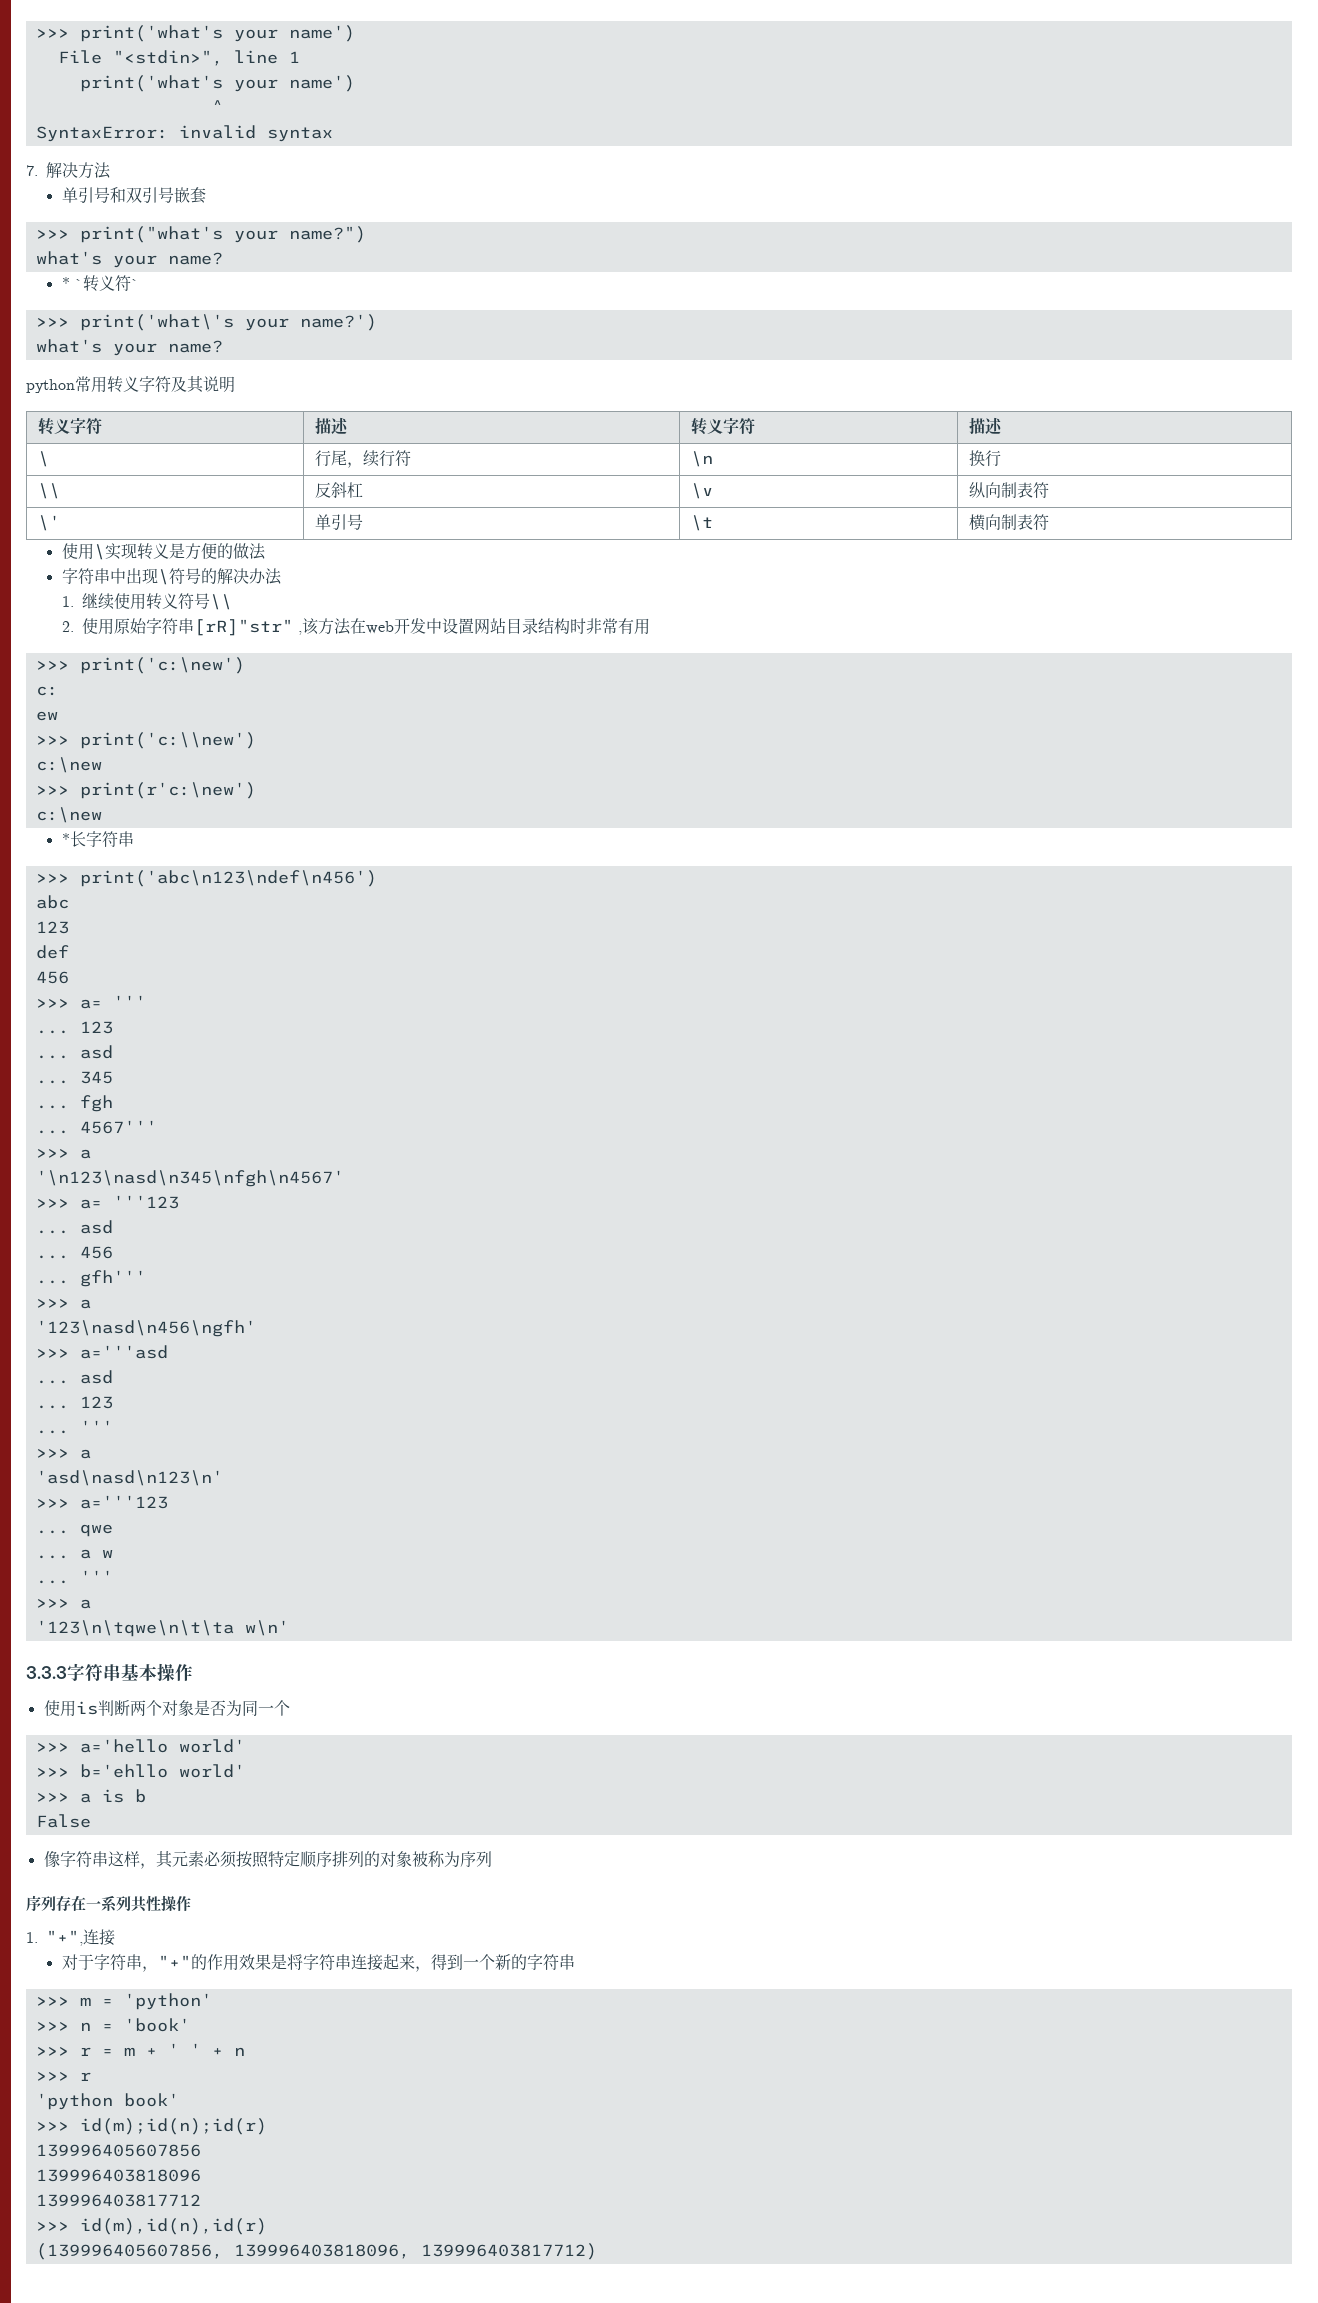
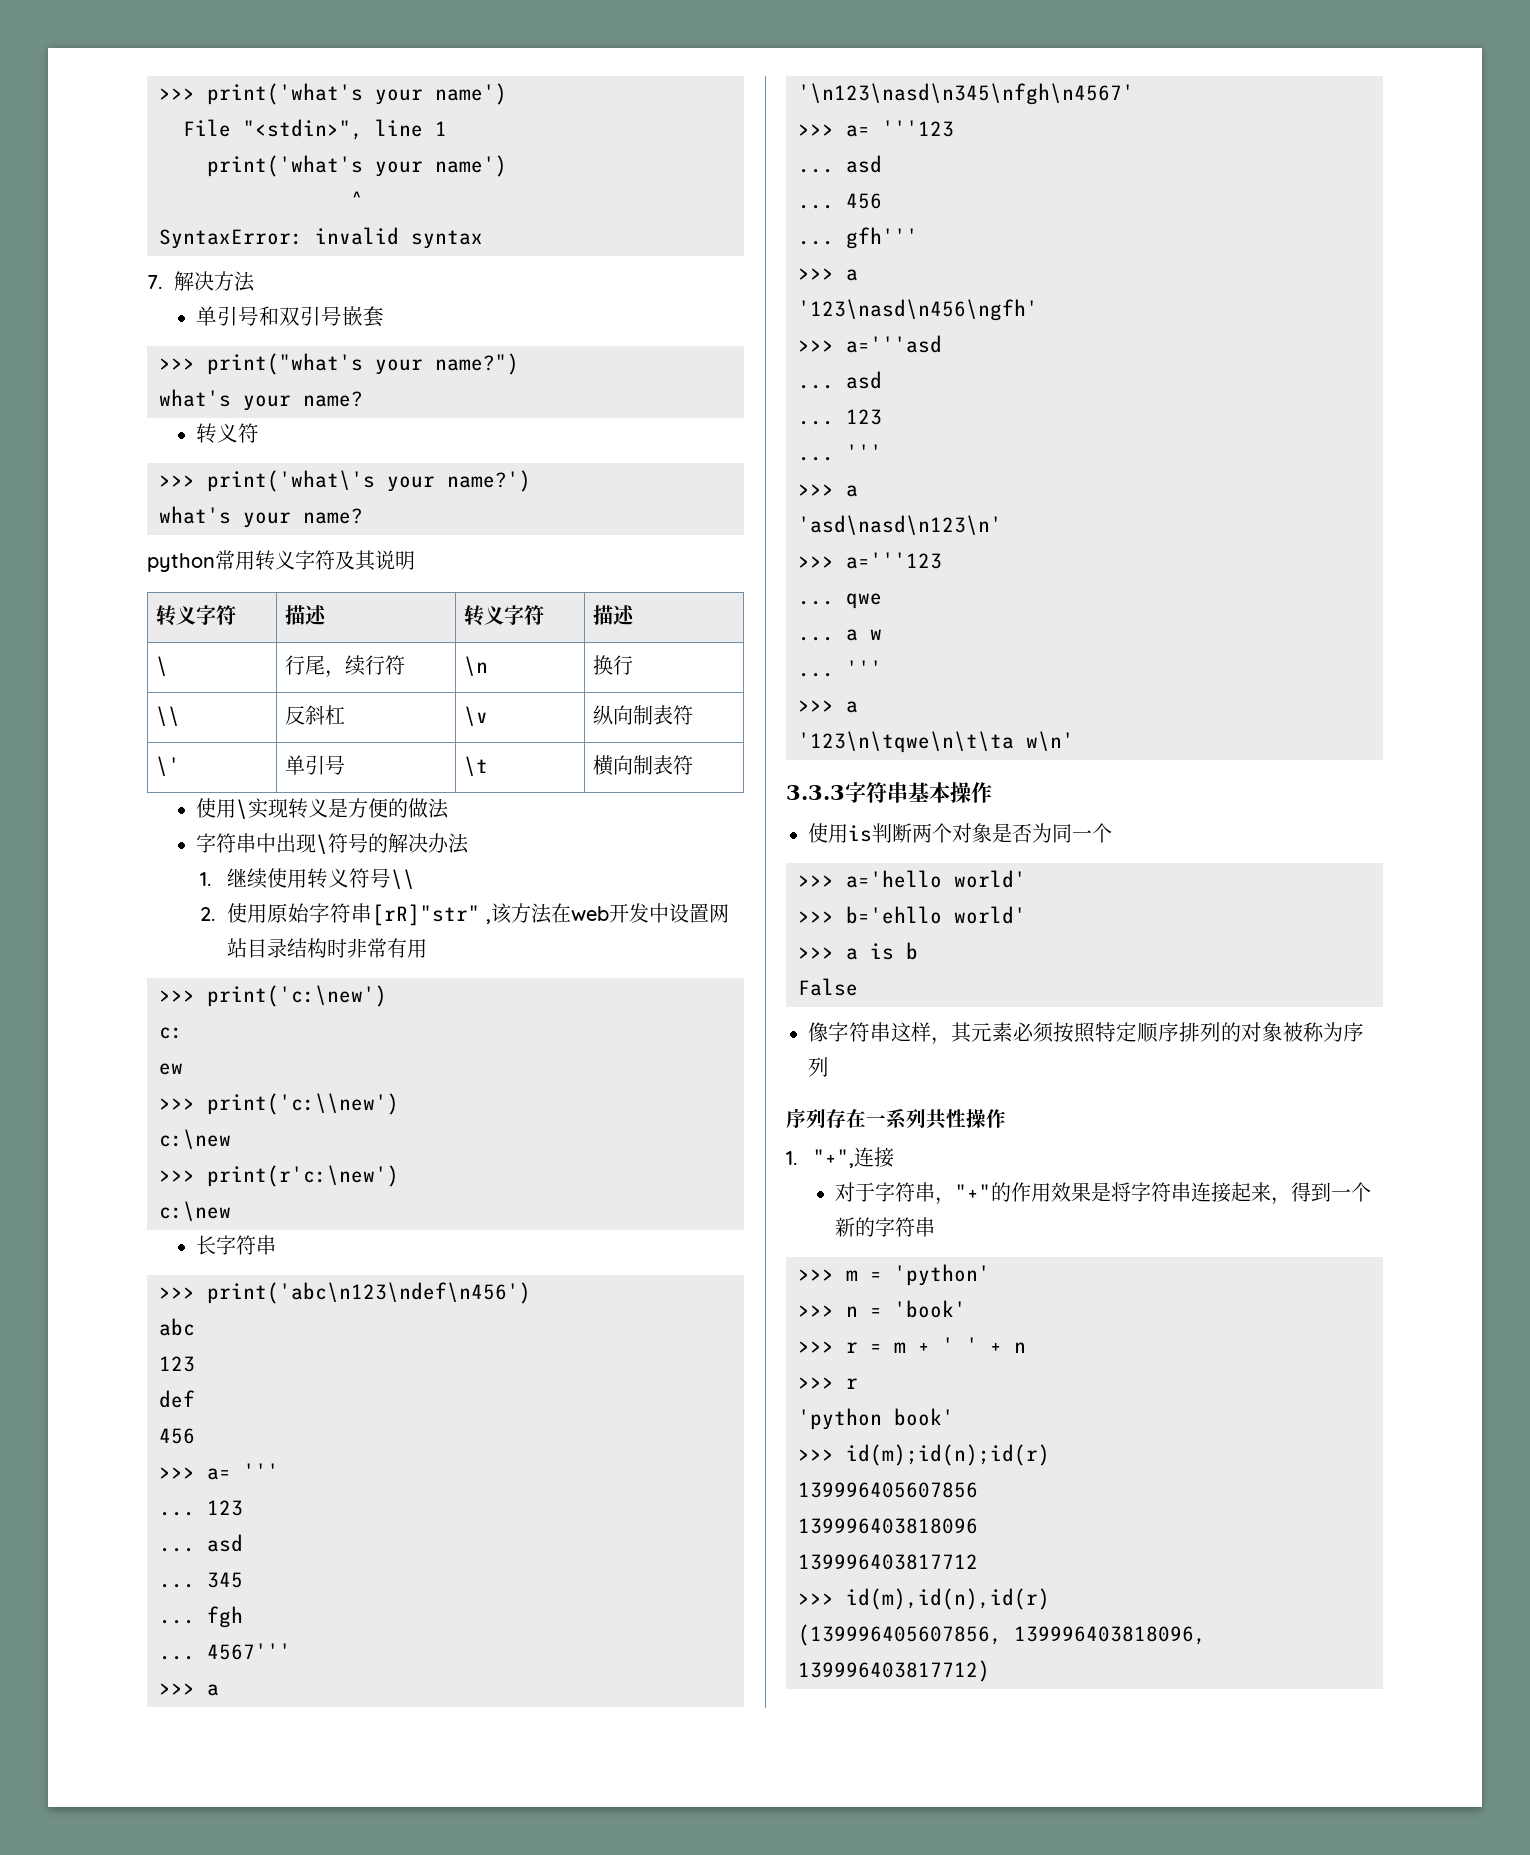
[61,275,139,292] * `转义符` -> [195,423,259,444] 转义符
[61,833,70,845] * -> (231, 1211) none

